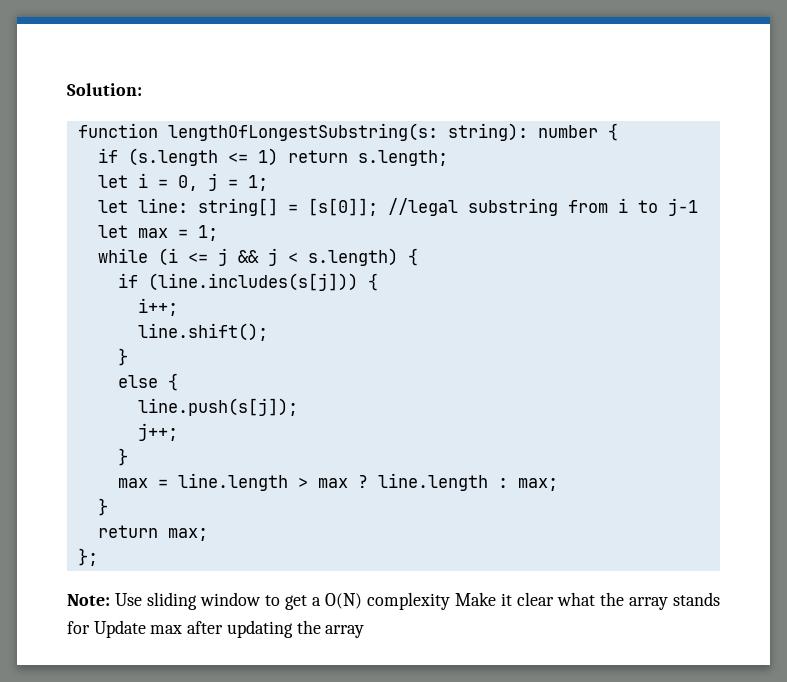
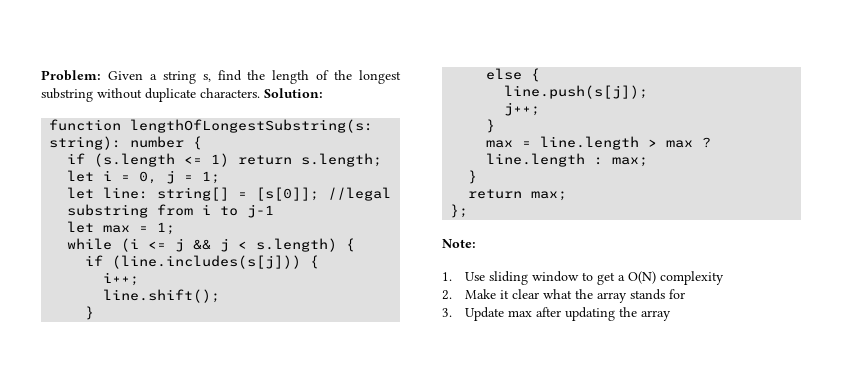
(67, 89) none -> [41,70,401,84] [41,88,260,102] Problem: Given a string s, find the length of the longest substring without duplicate characters.
(110, 600) none -> [442,272,452,281] // 1.
(450, 601) none -> [442,290,452,300] // 2.
(90, 627) none -> [442,308,452,317] // 3.

